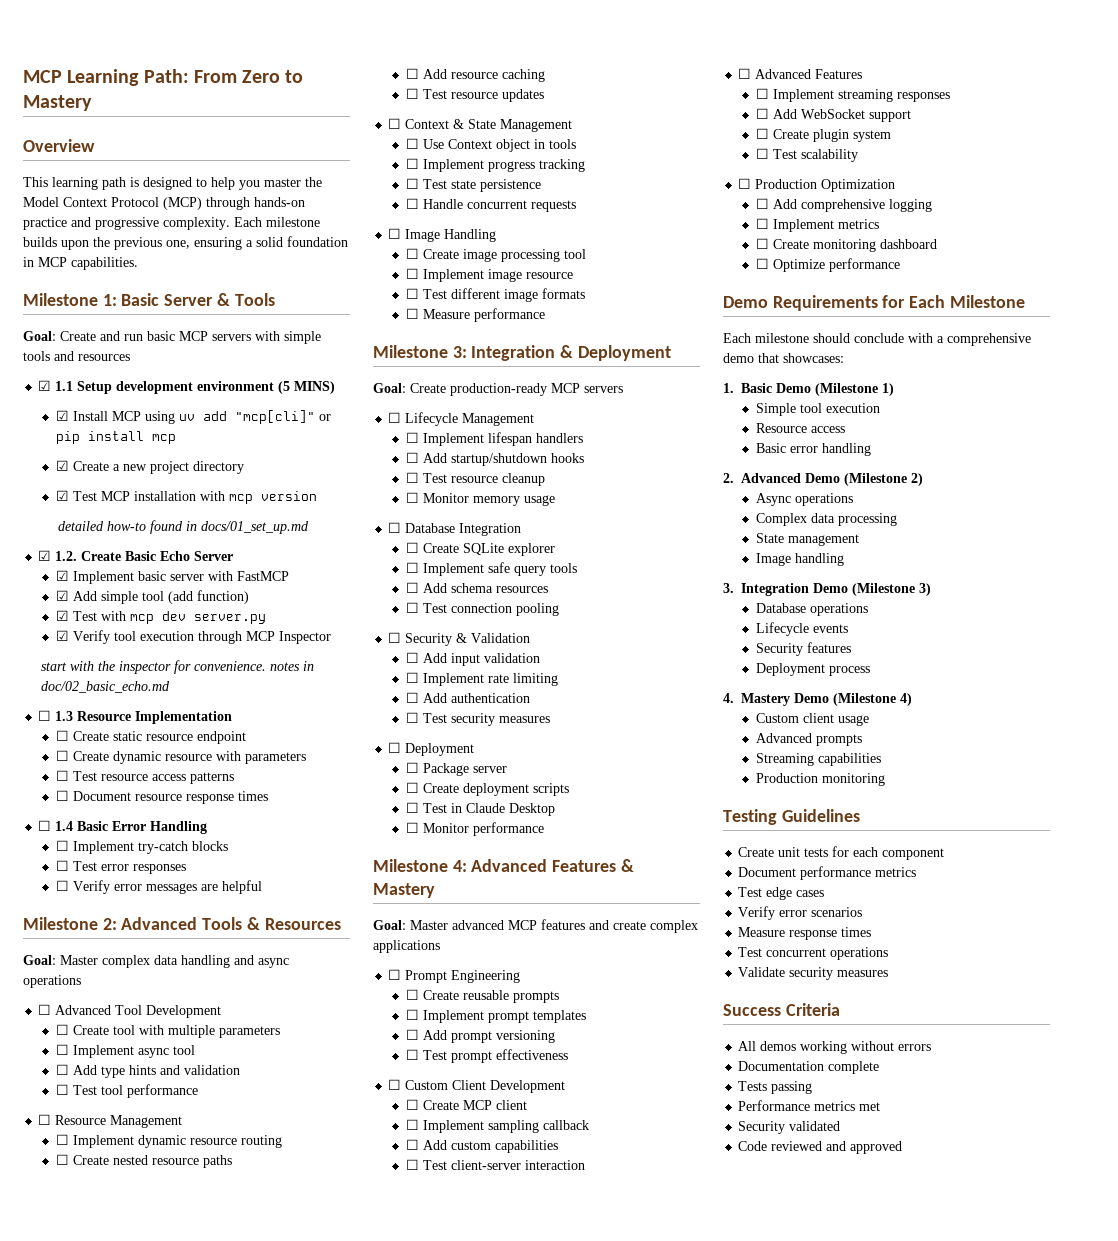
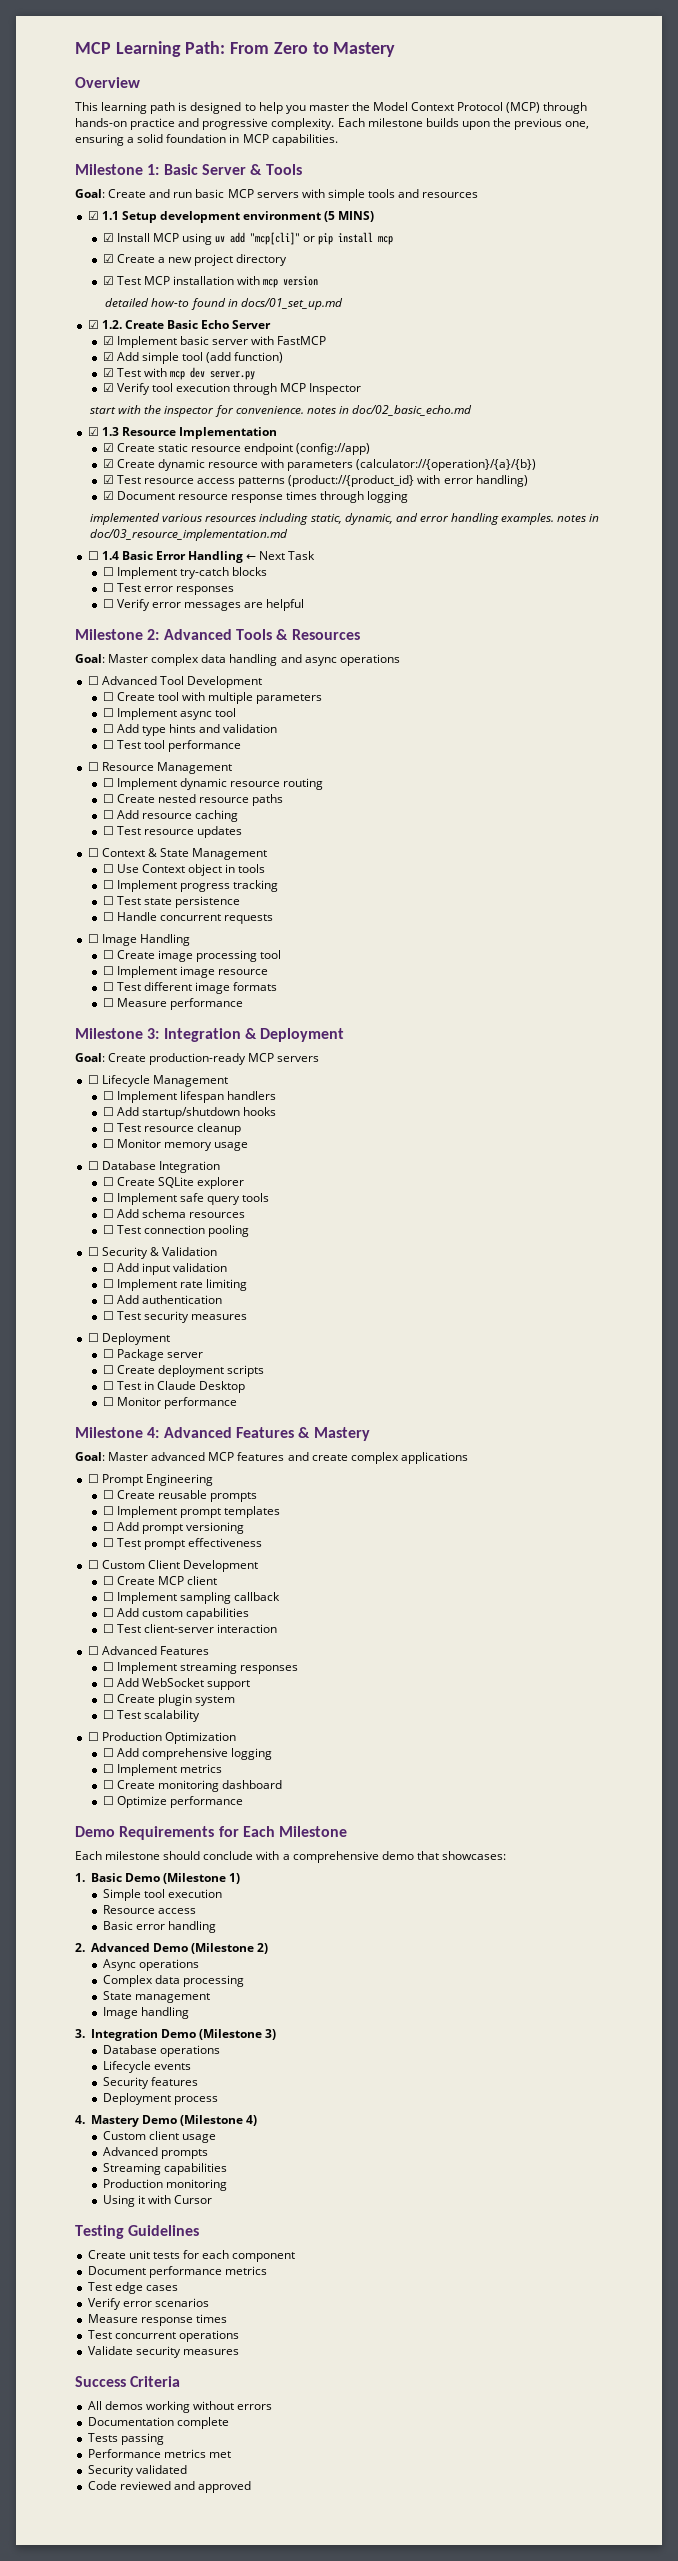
[38,710,52,721] ☐ -> [87,427,99,436] ☑
[55,730,69,741] ☐ -> [102,443,114,452] ☑
[55,750,69,761] // ☐ -> [296,443,371,455] [102,459,114,468] (config://app) // ☑
[55,770,69,781] // ☐ -> [356,459,537,471] [102,475,114,484] (calculator://{operation}/{a}/{b}) // ☑
[55,790,69,801] // ☐ -> [288,475,528,487] [102,491,114,500] (product://{product_id} with error handling) // ☑
(268, 796) none -> [320,491,409,503] [90,513,600,525] [90,529,289,541] through logging // implemented various resources including static, dynamic, and error handling examples. notes in doc/03_resource_implementation.md
(208, 827) none -> [246,551,316,560] ← Next Task
(885, 779) none -> [102,2195,213,2207] // Using it with Cursor

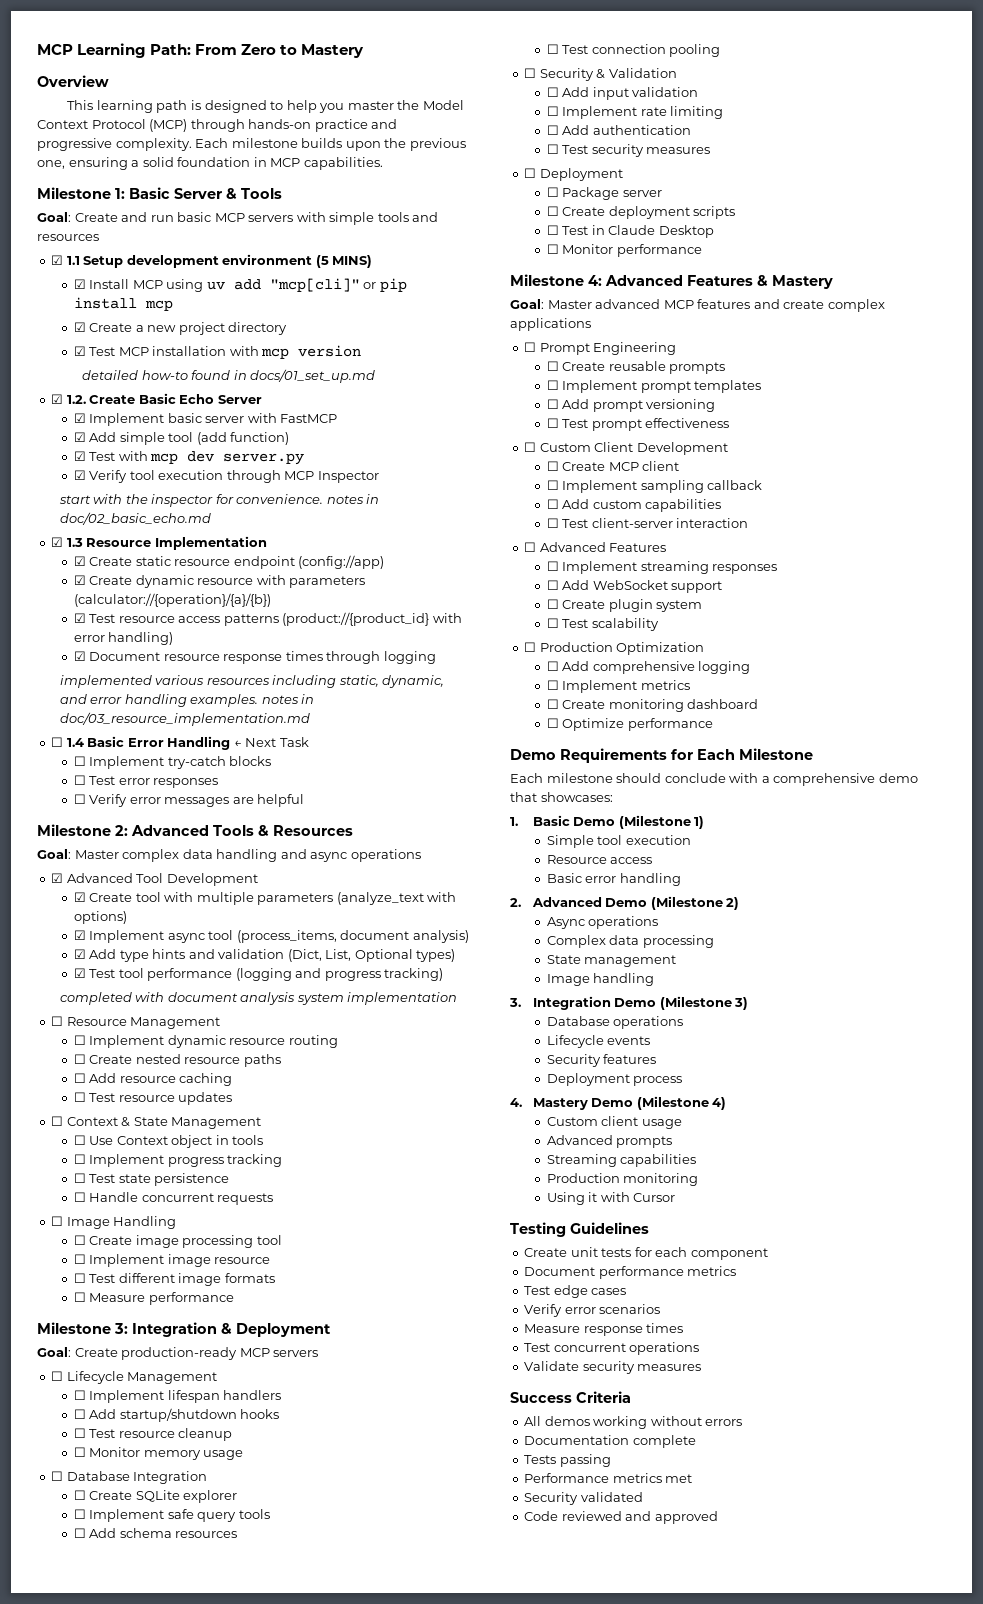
[87,676,99,685] ☐ -> [51,873,64,883] ☑
[102,692,114,701] ☐ -> [73,892,86,902] ☑
[102,708,114,717] // ☐ -> [336,892,457,905] [73,911,127,924] [73,930,86,940] (analyze_text with options) // ☑
[102,724,114,733] // ☐ -> [236,930,469,943] [73,949,86,959] (process_items, document analysis) // ☑
[102,740,242,752] // ☐ Test tool performance -> [287,949,456,962] [73,968,444,981] [59,992,458,1005] (Dict, List, Optional types) // ☑ Test tool performance (logging and progress tracking) // completed with document analysis system implementation

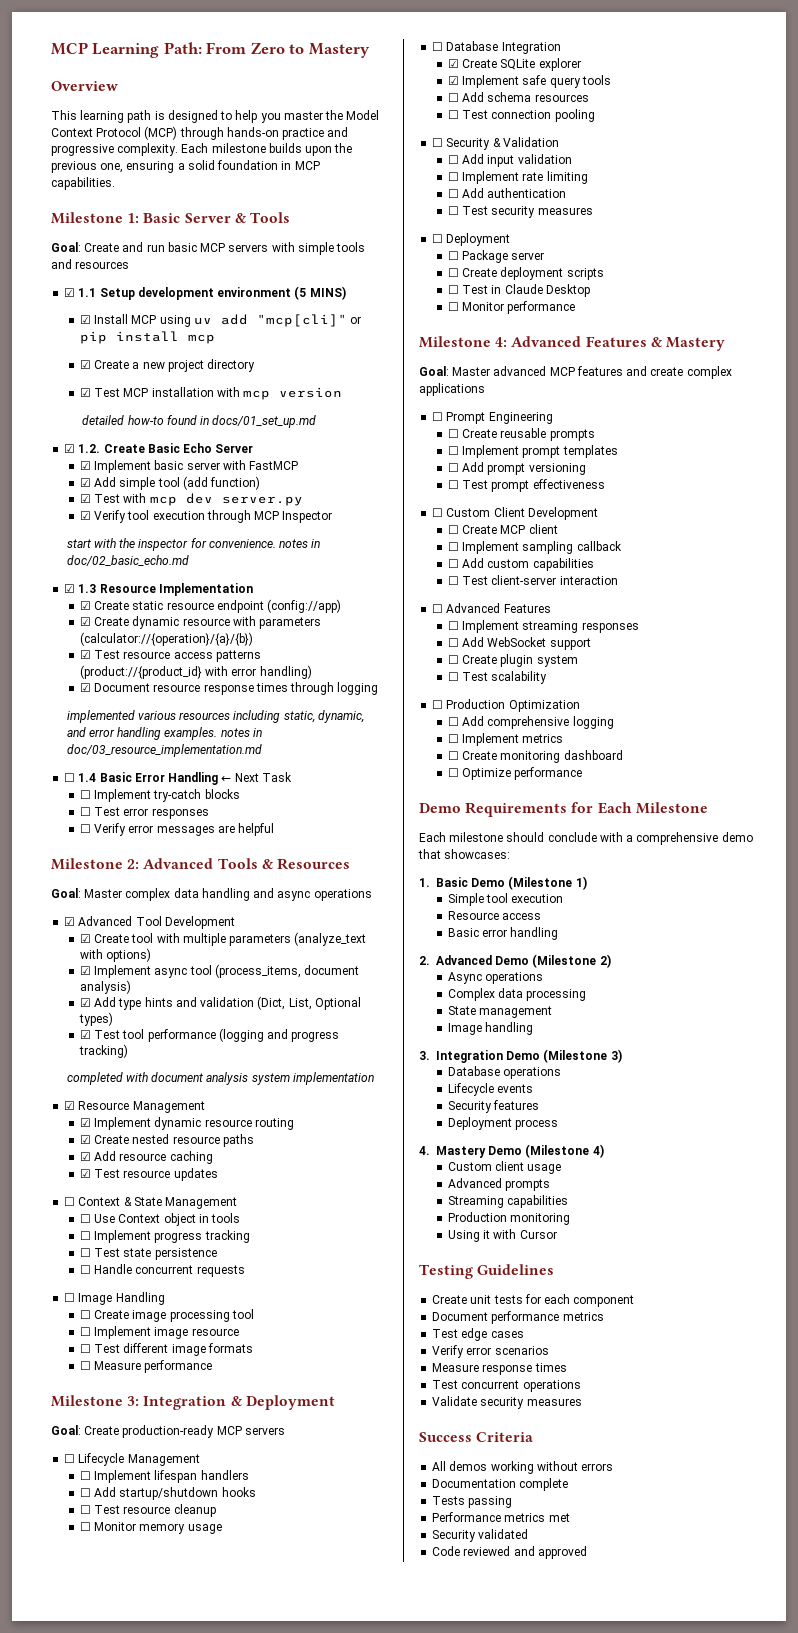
[51,1016,64,1026] ☐ -> [64,1101,76,1110] ☑
[73,1035,86,1045] ☐ -> [79,1118,91,1127] ☑
[73,1054,86,1064] ☐ -> [79,1135,91,1144] ☑
[73,1073,86,1083] ☐ -> [79,1152,91,1161] ☑
[73,1092,86,1102] ☐ -> [79,1169,91,1178] ☑
[73,1490,86,1500] ☐ -> [447,59,459,68] ☑
[73,1509,86,1519] ☐ -> [447,76,459,85] ☑

